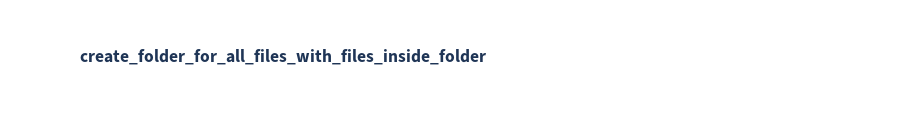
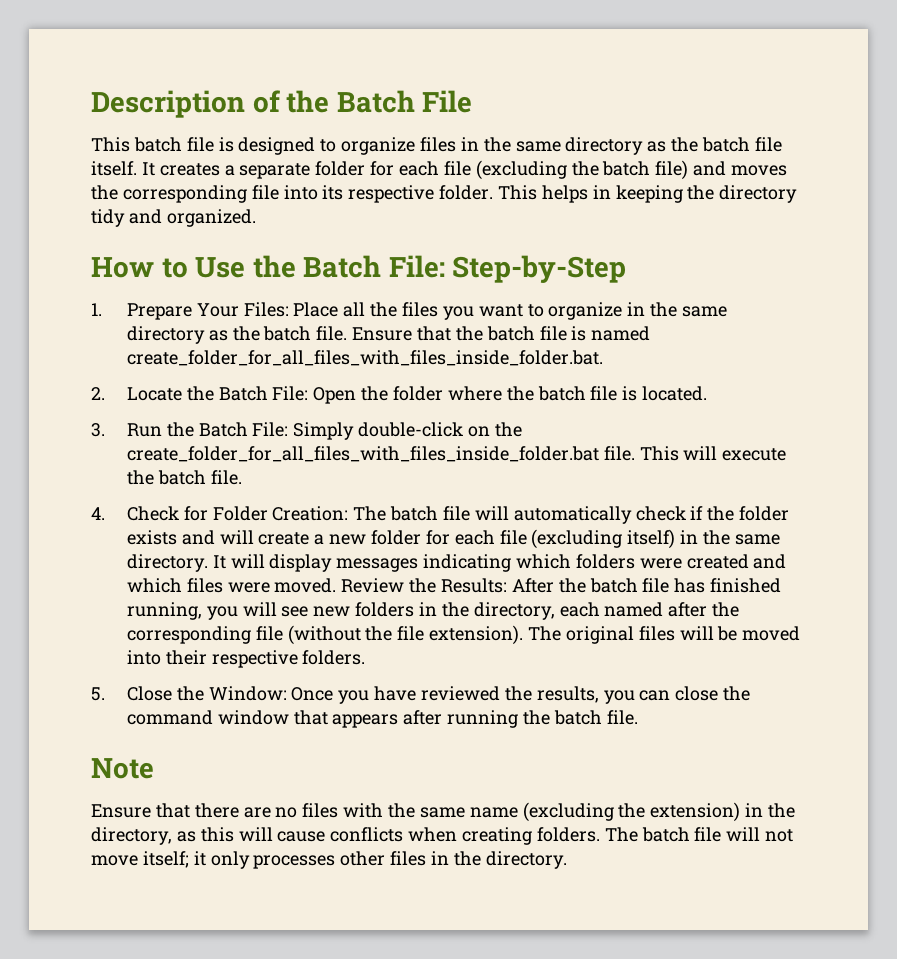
[80,49,486,65] create_folder_for_all_files_with_files_inside_folder -> [91,90,473,118] [91,137,782,155] [91,160,788,180] [91,185,798,203] [91,209,256,227] [91,255,627,283] [91,302,727,320] [126,326,651,344] [126,350,603,366] [91,386,708,404] [91,422,522,440] [126,446,787,462] [126,470,242,485] [91,506,790,524] [126,529,780,549] [126,554,787,572] [126,578,782,593] [126,602,740,620] [126,625,801,645] [126,650,366,668] [91,686,751,704] [126,710,638,728] [91,758,154,779] [91,802,796,822] [91,827,794,845] [91,851,567,869] Description of the Batch File // This batch file is designed to organize files in the same directory as the batch file itself. It creates a separate folder for each file (excluding the batch file) and moves the corresponding file into its respective folder. This helps in keeping the directory tidy and organized. // How to Use the Batch File: Step-by-Step // 1. Prepare Your Files: Place all the files you want to organize in the same directory as the batch file. Ensure that the batch file is named create_folder_for_all_files_with_files_inside_folder.bat. // 2. Locate the Batch File: Open the folder where the batch file is located. // 3. Run the Batch File: Simply double-click on the create_folder_for_all_files_with_files_inside_folder.bat file. This will execute the batch file. // 4. Check for Folder Creation: The batch file will automatically check if the folder exists and will create a new folder for each file (excluding itself) in the same directory. It will display messages indicating which folders were created and which files were moved. Review the Results: After the batch file has finished running, you will see new folders in the directory, each named after the corresponding file (without the file extension). The original files will be moved into their respective folders. // 5. Close the Window: Once you have reviewed the results, you can close the command window that appears after running the batch file. // Note // Ensure that there are no files with the same name (excluding the extension) in the directory, as this will cause conflicts when creating folders. The batch file will not move itself; it only processes other files in the directory.

